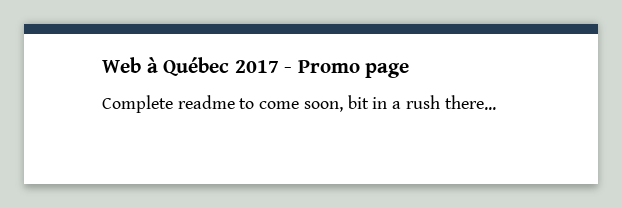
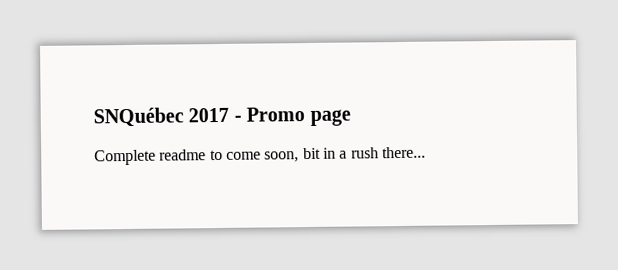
[102,57,230,76] Web à Québec -> [93,107,184,128] SNQuébec

